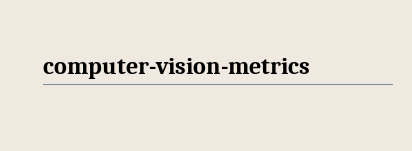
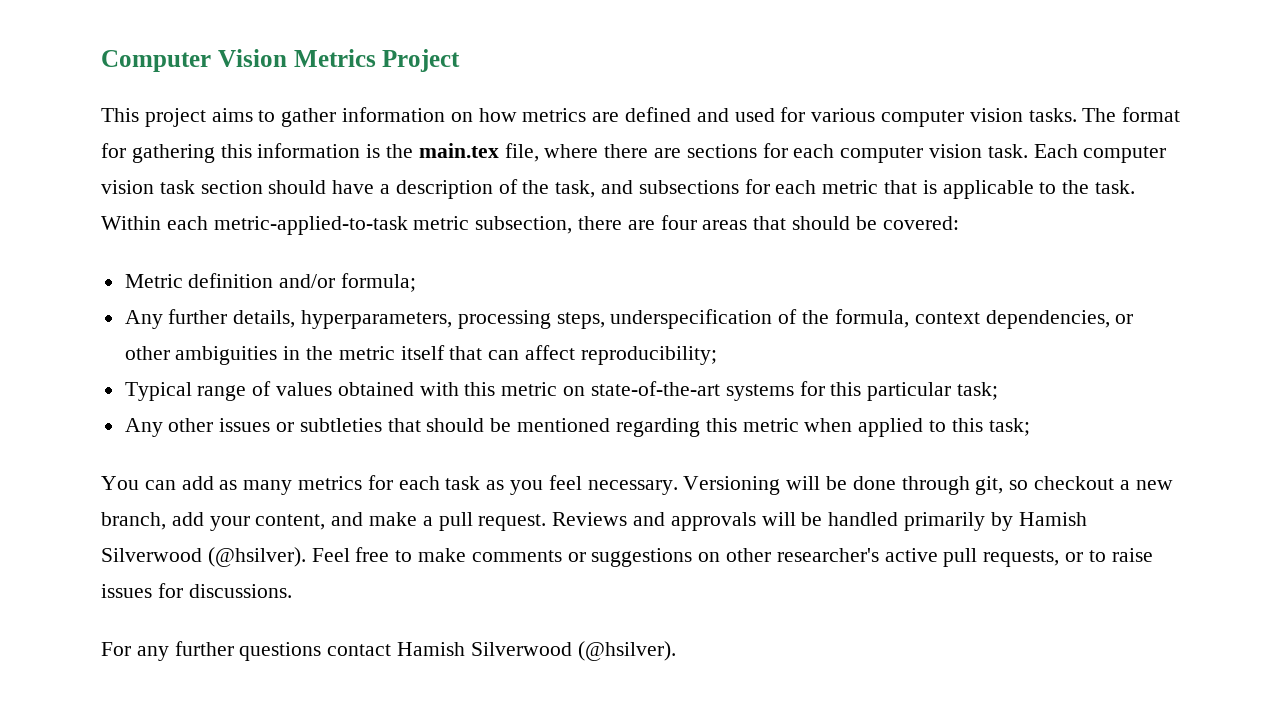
[43,58,310,79] computer-vision-metrics -> [101,49,461,72] [101,107,1181,127] [101,143,1167,163] [101,179,1136,199] [101,215,959,235] [124,273,417,292] [124,309,1134,329] [124,345,717,365] [124,381,998,401] [124,418,1030,437] [101,475,1173,495] [101,512,1087,531] [101,547,1153,567] [101,583,292,598] [101,641,676,661] Computer Vision Metrics Project // This project aims to gather information on how metrics are defined and used for various computer vision tasks. The format for gathering this information is the main.tex file, where there are sections for each computer vision task. Each computer vision task section should have a description of the task, and subsections for each metric that is applicable to the task. Within each metric-applied-to-task metric subsection, there are four areas that should be covered: // Metric definition and/or formula; // Any further details, hyperparameters, processing steps, underspecification of the formula, context dependencies, or other ambiguities in the metric itself that can affect reproducibility; // Typical range of values obtained with this metric on state-of-the-art systems for this particular task; // Any other issues or subtleties that should be mentioned regarding this metric when applied to this task; // You can add as many metrics for each task as you feel necessary. Versioning will be done through git, so checkout a new branch, add your content, and make a pull request. Reviews and approvals will be handled primarily by Hamish Silverwood (@hsilver). Feel free to make comments or suggestions on other researcher's active pull requests, or to raise issues for discussions. // For any further questions contact Hamish Silverwood (@hsilver).

